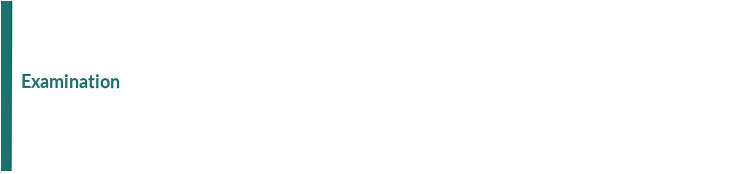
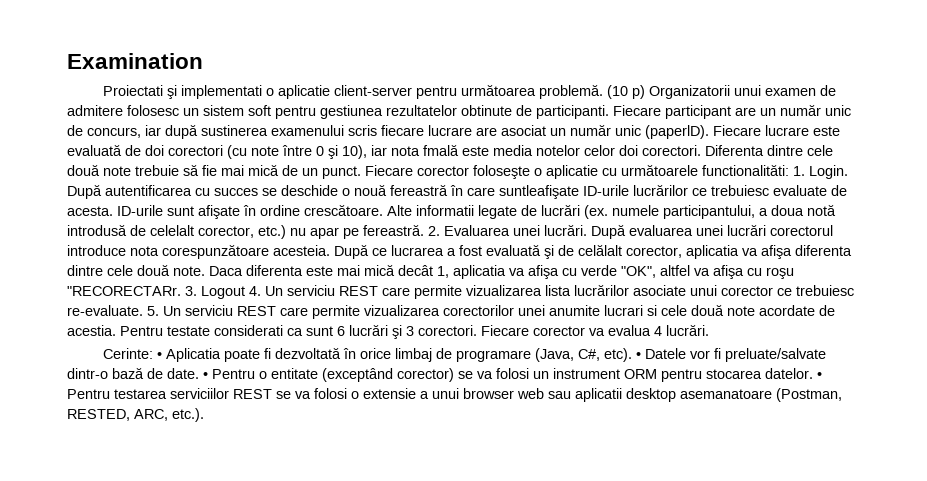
(121, 81) none -> [103,84,837,99] [67,104,851,119] [67,124,840,139] [67,144,833,159] [67,164,848,179] [67,184,847,199] [67,204,836,219] [67,224,833,239] [67,244,852,259] [67,264,794,279] [67,284,854,299] [67,304,835,319] [67,324,709,339] [103,347,827,362] [67,367,822,382] [67,388,842,402] [67,408,204,422] // Proiectati şi implementati o aplicatie client-server pentru următoarea problemă. (10 p) Organizatorii unui examen de admitere folosesc un sistem soft pentru gestiunea rezultatelor obtinute de participanti. Fiecare participant are un număr unic de concurs, iar după sustinerea examenului scris fiecare lucrare are asociat un număr unic (paperlD). Fiecare lucrare este evaluată de doi corectori (cu note între 0 şi 10), iar nota fmală este media notelor celor doi corectori. Diferenta dintre cele două note trebuie să fie mai mică de un punct. Fiecare corector foloseşte o aplicatie cu următoarele functionalităti: 1. Login. După autentificarea cu succes se deschide o nouă fereastră în care suntleafişate ID-urile lucrărilor ce trebuiesc evaluate de acesta. ID-urile sunt afişate în ordine crescătoare. Alte informatii legate de lucrări (ex. numele participantului, a doua notă introdusă de celelalt corector, etc.) nu apar pe fereastră. 2. Evaluarea unei lucrări. După evaluarea unei lucrări corectorul introduce nota corespunzătoare acesteia. După ce lucrarea a fost evaluată şi de celălalt corector, aplicatia va afişa diferenta dintre cele două note. Daca diferenta este mai mică decât 1, aplicatia va afişa cu verde "OK", altfel va afişa cu roşu "RECORECTARr. 3. Logout 4. Un serviciu REST care permite vizualizarea lista lucrărilor asociate unui corector ce trebuiesc re-evaluate. 5. Un serviciu REST care permite vizualizarea corectorilor unei anumite lucrari si cele două note acordate de acestia. Pentru testate considerati ca sunt 6 lucrări şi 3 corectori. Fiecare corector va evalua 4 lucrări. // Cerinte: • Aplicatia poate fi dezvoltată în orice limbaj de programare (Java, C#, etc). • Datele vor fi preluate/salvate dintr-o bază de date. • Pentru o entitate (exceptând corector) se va folosi un instrument ORM pentru stocarea datelor. • Pentru testarea serviciilor REST se va folosi o extensie a unui browser web sau aplicatii desktop asemanatoare (Postman, RESTED, ARC, etc.).

